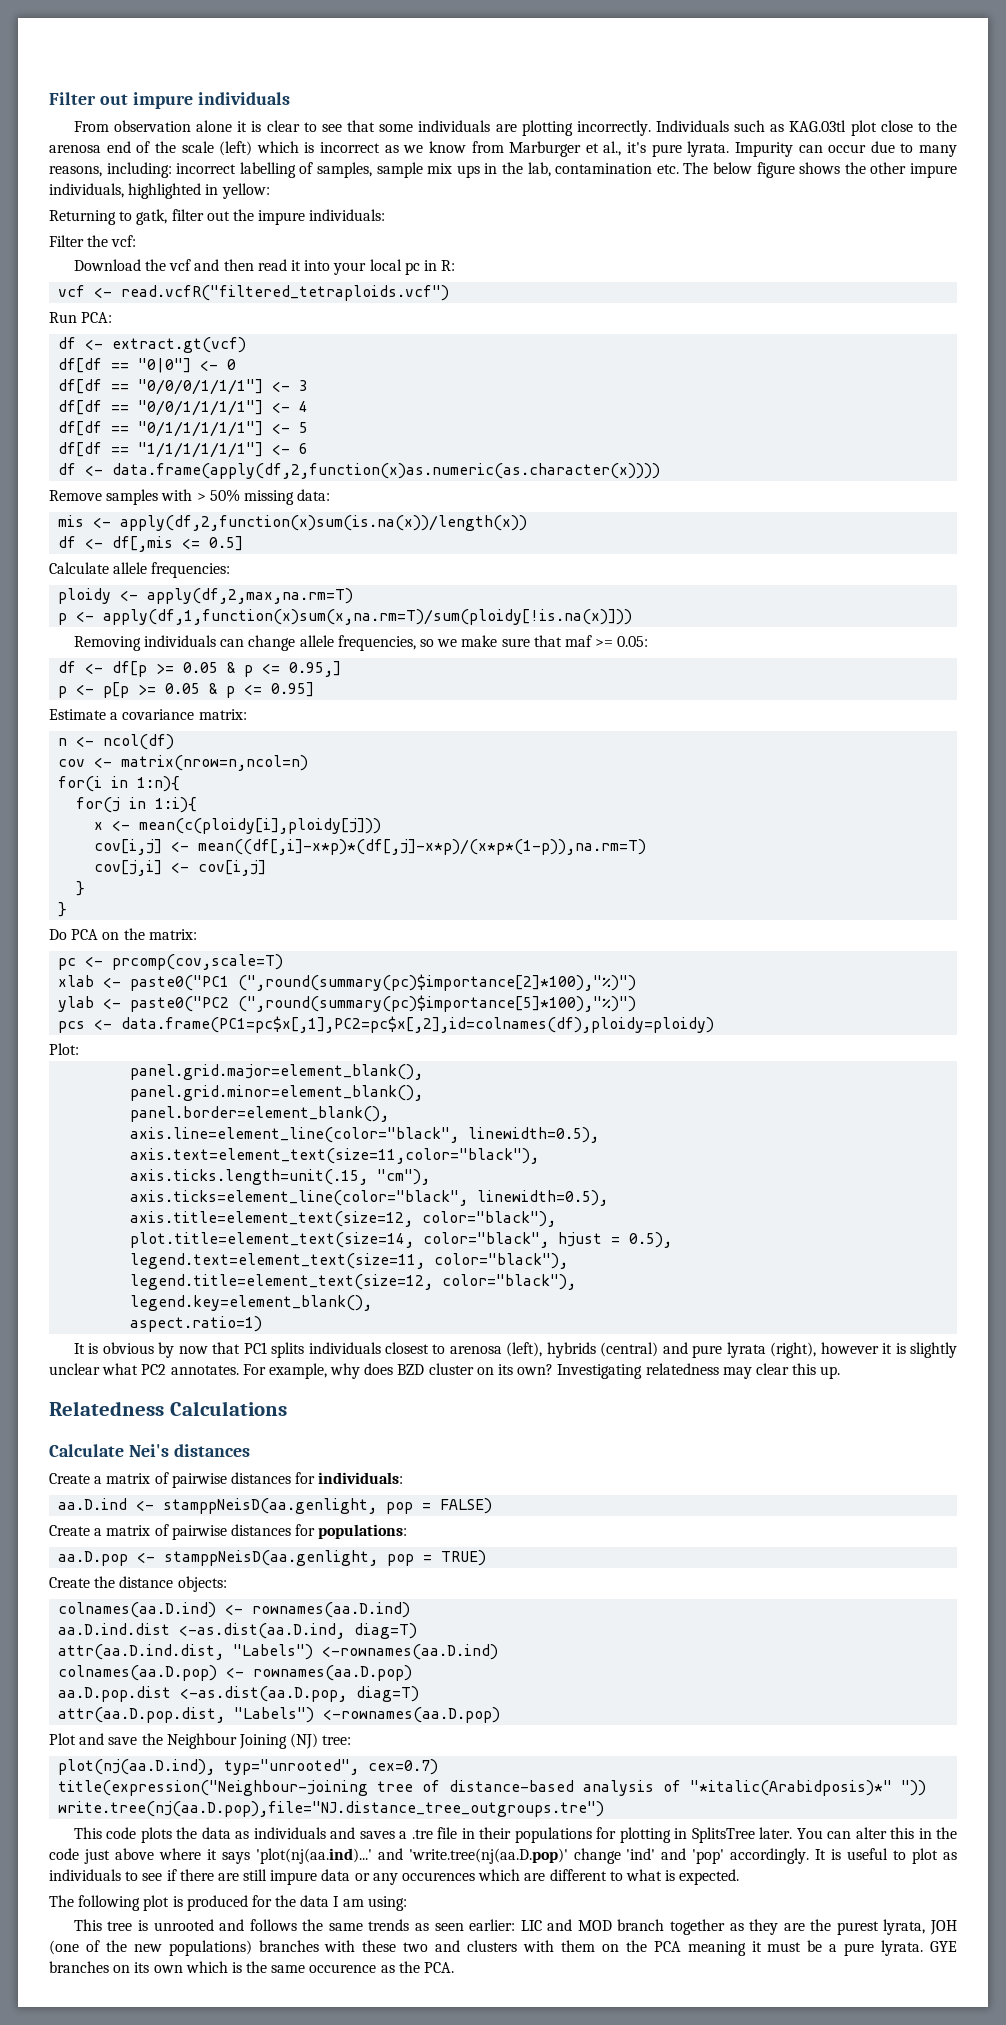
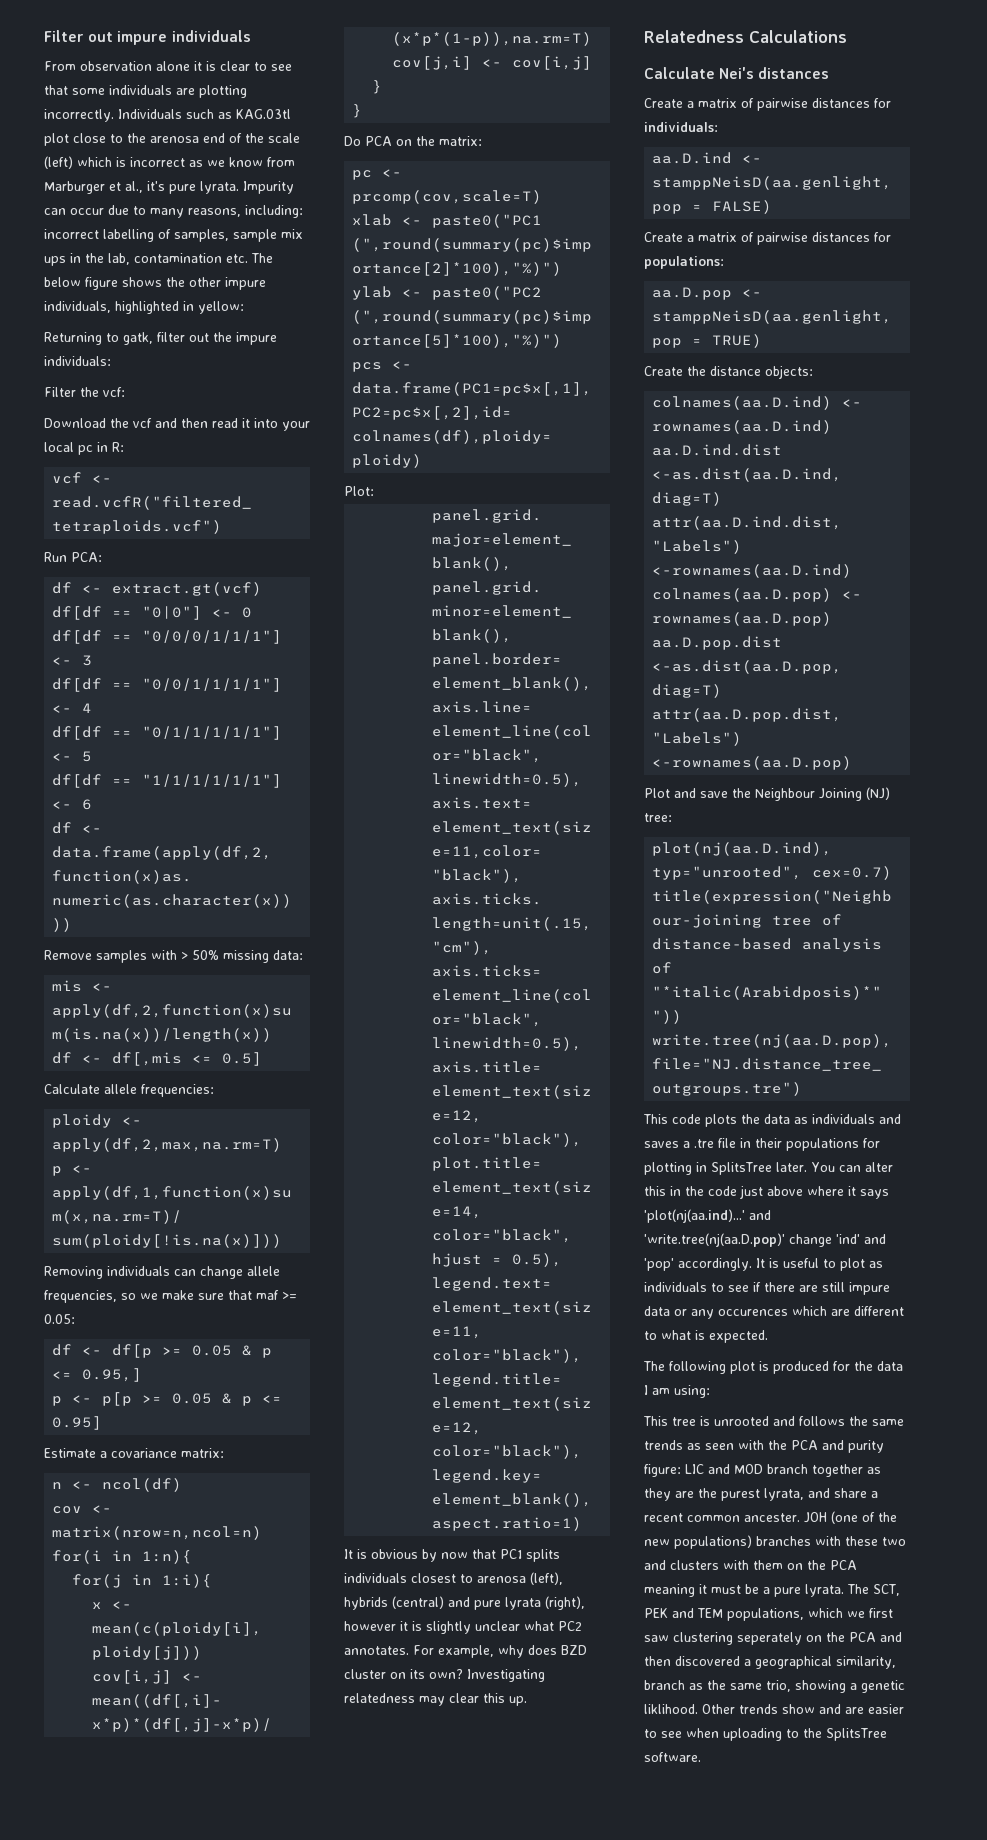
[469,1919,516,1931] earlier: -> [738,1440,884,1453] [644,1464,681,1477] with the PCA and purity figure:
(926, 1927) none -> [808,1488,878,1498] [644,1513,800,1522] and share a recent common ancester.
[930,1941,958,1952] [49,1961,455,1973] GYE branches on its own which is the same occurence as the PCA. -> [847,1584,900,1596] [644,1608,893,1621] [644,1632,902,1645] [644,1656,896,1669] [644,1680,905,1693] [644,1704,904,1714] [644,1728,887,1741] [644,1752,701,1762] The SCT, PEK and TEM populations, which we first saw clustering seperately on the PCA and then discovered a geographical similarity, branch as the same trio, showing a genetic liklihood. Other trends show and are easier to see when uploading to the SplitsTree software.

